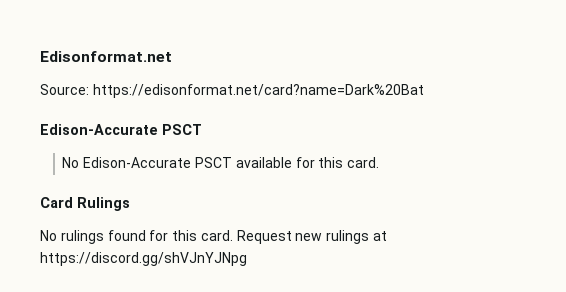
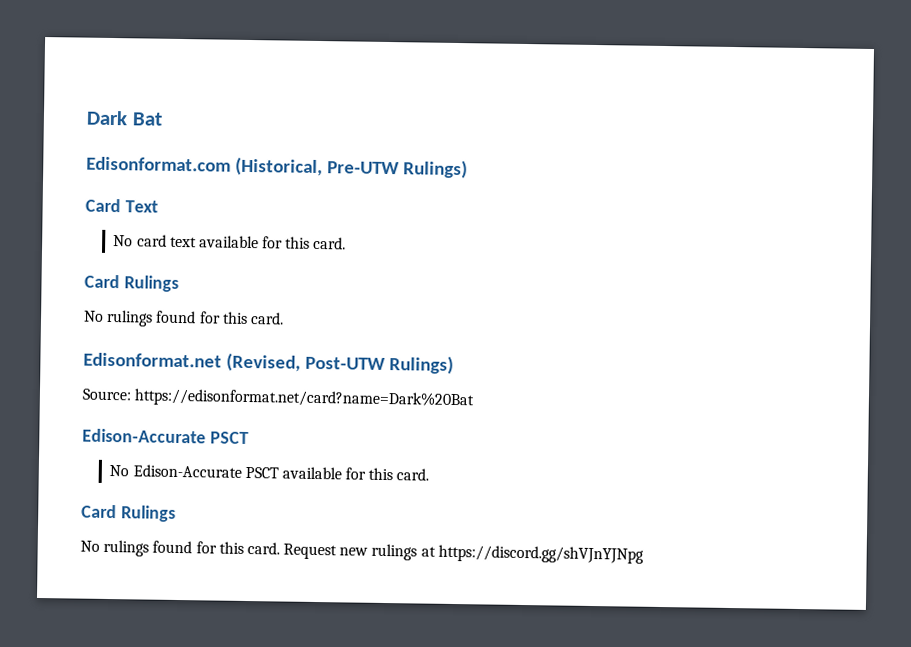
[40,51,172,62] Edisonformat.net -> [86,110,163,126] [86,156,469,179] [85,198,158,213] [113,234,347,250] [84,274,179,292] [83,309,284,327] [83,352,455,374] Dark Bat // Edisonformat.com (Historical, Pre-UTW Rulings) // Card Text // No card text available for this card. // Card Rulings // No rulings found for this card. // Edisonformat.net (Revised, Post-UTW Rulings)

